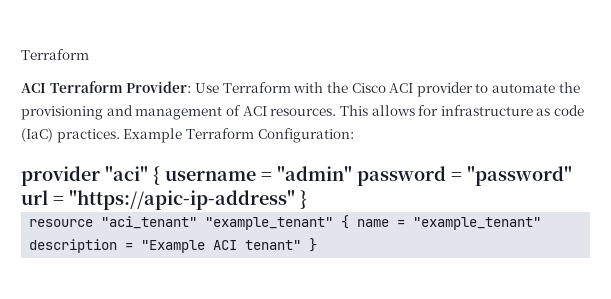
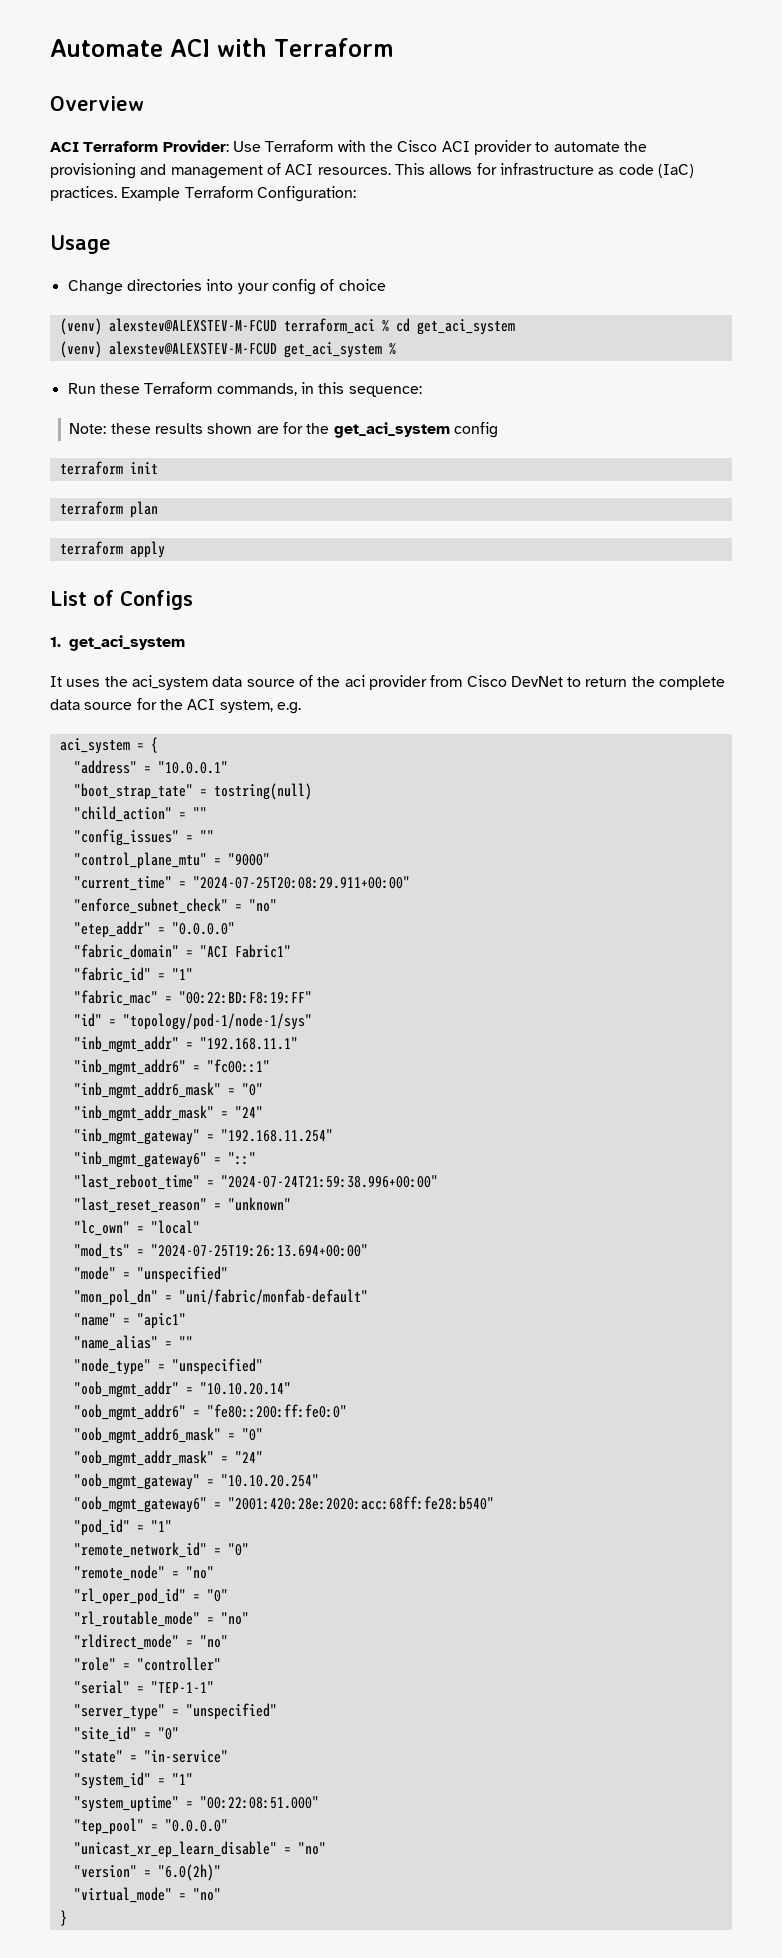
[21,49,89,60] Terraform -> [50,38,394,57] [50,96,144,111] Automate ACI with Terraform // Overview
[21,166,572,186] [21,190,307,210] [29,215,542,230] [29,239,302,253] provider "aci" { username = "admin" password = "password" url = "https://apic-ip-address" } // resource "aci_tenant" "example_tenant" { name = "example_tenant" description = "Example ACI tenant" -> [50,235,111,254] [67,279,386,295] [59,318,515,335] [59,341,396,358] [67,382,422,397] [69,422,498,438] [59,461,158,475] [59,501,158,518] [59,541,165,558] [50,590,193,610] [50,635,186,651] [50,675,726,690] [50,698,301,714] [59,737,158,754] [73,760,228,774] [73,783,312,800] [73,806,207,822] [73,829,214,846] [73,852,270,869] [73,876,410,891] [73,898,277,914] [73,921,235,938] [73,944,291,960] [73,967,193,983] [73,990,312,1006] [73,1013,312,1030] [73,1036,298,1053] [73,1059,270,1076] [73,1082,263,1099] [73,1105,263,1122] [73,1128,333,1145] [73,1151,256,1168] [73,1174,438,1190] [73,1197,291,1213] [73,1220,200,1236] [73,1243,368,1259] [73,1266,228,1283] [73,1289,368,1306] [73,1313,186,1329] [73,1335,193,1351] [73,1358,263,1375] [73,1381,291,1398] [73,1404,347,1421] [73,1427,263,1444] [73,1450,263,1467] [73,1473,319,1490] [73,1496,494,1513] [73,1519,172,1536] [73,1542,249,1558] [73,1565,214,1581] [73,1588,228,1605] [73,1611,249,1627] [73,1634,228,1650] [73,1657,221,1671] [73,1680,214,1694] [73,1703,277,1720] [73,1726,179,1742] [73,1750,228,1763] [73,1772,193,1789] [73,1796,319,1812] [73,1818,228,1835] [73,1841,326,1858] [73,1864,221,1881] [73,1887,221,1903] Usage // Change directories into your config of choice // (venv) alexstev@ALEXSTEV-M-FCUD terraform_aci % cd get_aci_system // (venv) alexstev@ALEXSTEV-M-FCUD get_aci_system % // Run these Terraform commands, in this sequence: // Note: these results shown are for the get_aci_system config // terraform init // terraform plan // terraform apply // List of Configs // 1. get_aci_system // It uses the aci_system data source of the aci provider from Cisco DevNet to return the complete data source for the ACI system, e.g. // aci_system = { // "address" = "10.0.0.1" // "boot_strap_tate" = tostring(null) // "child_action" = "" // "config_issues" = "" // "control_plane_mtu" = "9000" // "current_time" = "2024-07-25T20:08:29.911+00:00" // "enforce_subnet_check" = "no" // "etep_addr" = "0.0.0.0" // "fabric_domain" = "ACI Fabric1" // "fabric_id" = "1" // "fabric_mac" = "00:22:BD:F8:19:FF" // "id" = "topology/pod-1/node-1/sys" // "inb_mgmt_addr" = "192.168.11.1" // "inb_mgmt_addr6" = "fc00::1" // "inb_mgmt_addr6_mask" = "0" // "inb_mgmt_addr_mask" = "24" // "inb_mgmt_gateway" = "192.168.11.254" // "inb_mgmt_gateway6" = "::" // "last_reboot_time" = "2024-07-24T21:59:38.996+00:00" // "last_reset_reason" = "unknown" // "lc_own" = "local" // "mod_ts" = "2024-07-25T19:26:13.694+00:00" // "mode" = "unspecified" // "mon_pol_dn" = "uni/fabric/monfab-default" // "name" = "apic1" // "name_alias" = "" // "node_type" = "unspecified" // "oob_mgmt_addr" = "10.10.20.14" // "oob_mgmt_addr6" = "fe80::200:ff:fe0:0" // "oob_mgmt_addr6_mask" = "0" // "oob_mgmt_addr_mask" = "24" // "oob_mgmt_gateway" = "10.10.20.254" // "oob_mgmt_gateway6" = "2001:420:28e:2020:acc:68ff:fe28:b540" // "pod_id" = "1" // "remote_network_id" = "0" // "remote_node" = "no" // "rl_oper_pod_id" = "0" // "rl_routable_mode" = "no" // "rldirect_mode" = "no" // "role" = "controller" // "serial" = "TEP-1-1" // "server_type" = "unspecified" // "site_id" = "0" // "state" = "in-service" // "system_id" = "1" // "system_uptime" = "00:22:08:51.000" // "tep_pool" = "0.0.0.0" // "unicast_xr_ep_learn_disable" = "no" // "version" = "6.0(2h)" // "virtual_mode" = "no" //

